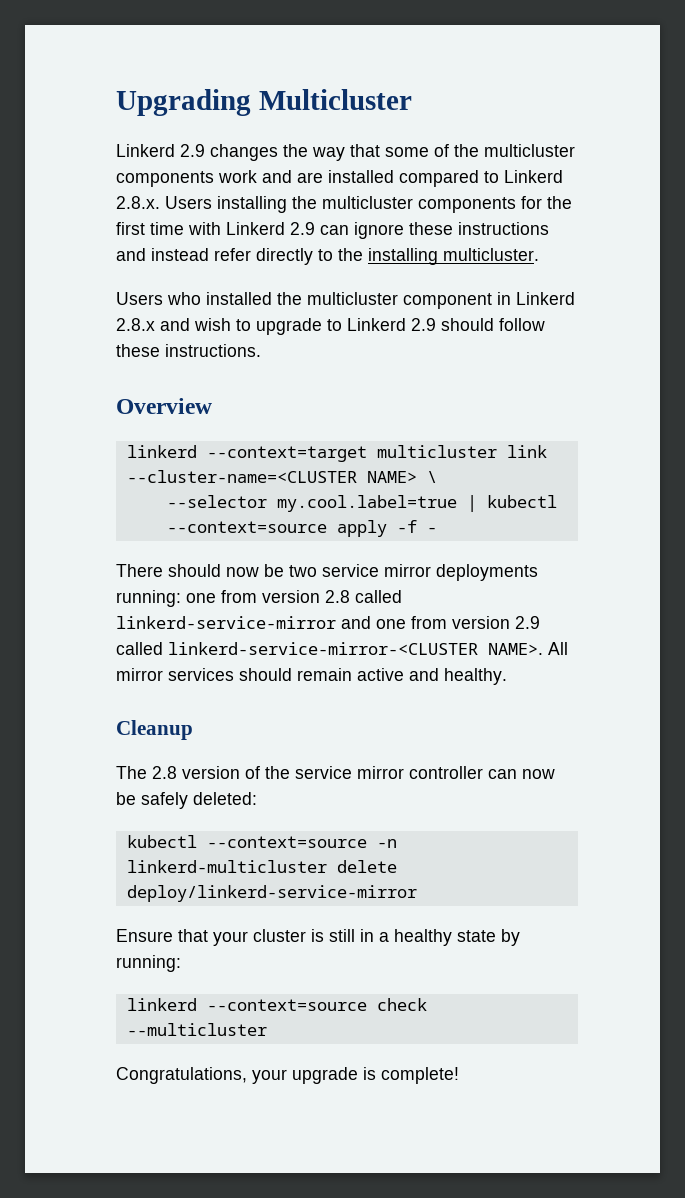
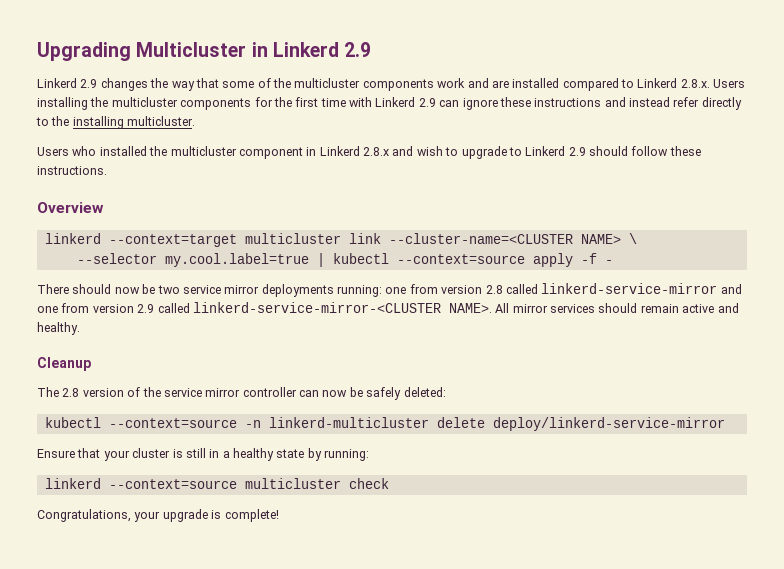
(412, 99) none -> [251,42,372,57] in Linkerd 2.9
(367, 1005) none -> [244,478,341,489] multicluster
[126,1023,267,1036] --multicluster -> (389, 483) none

